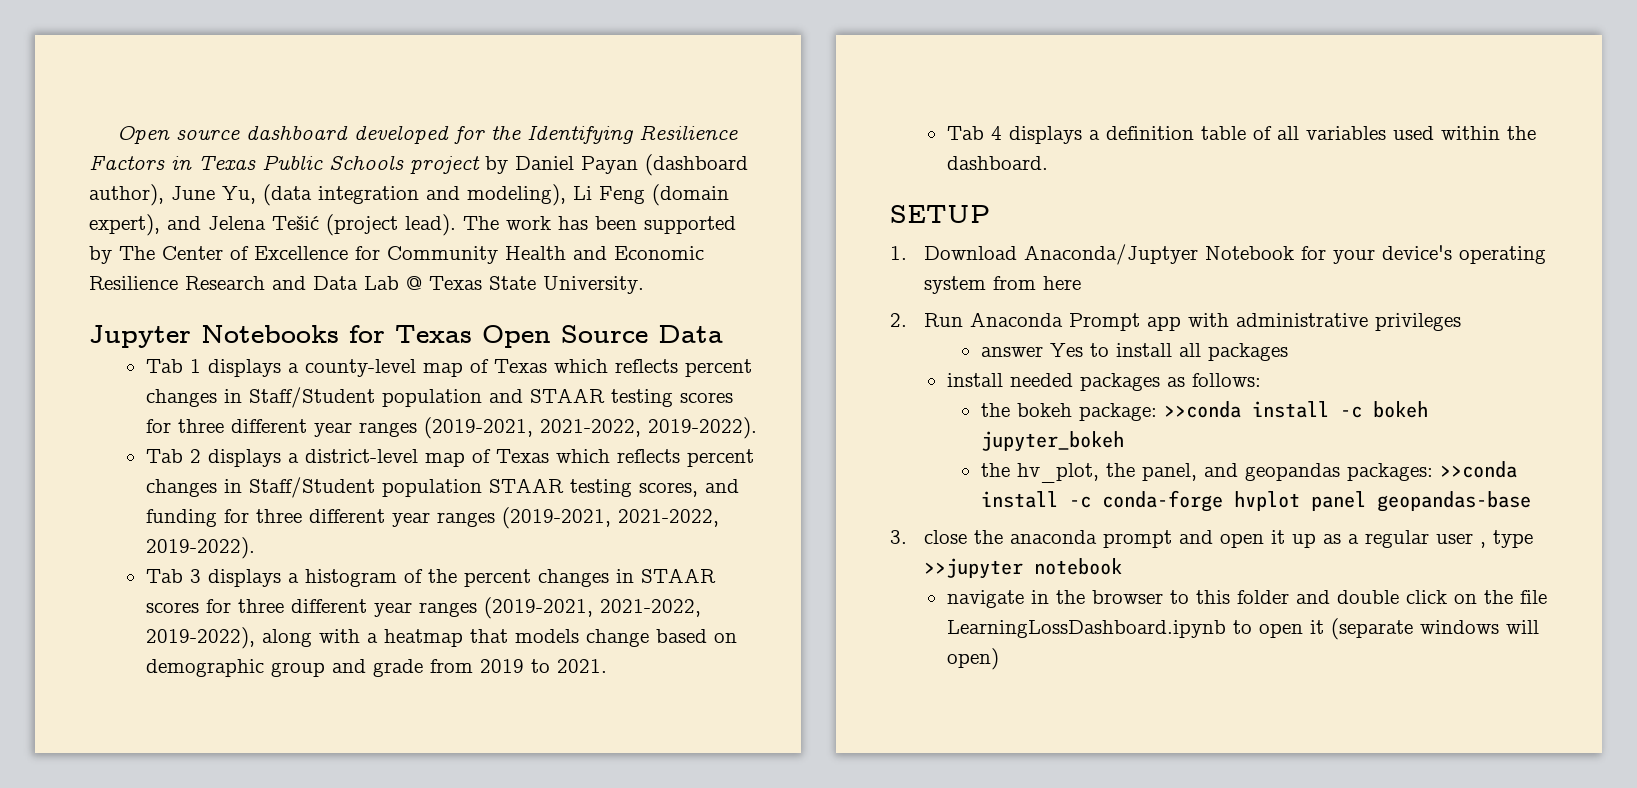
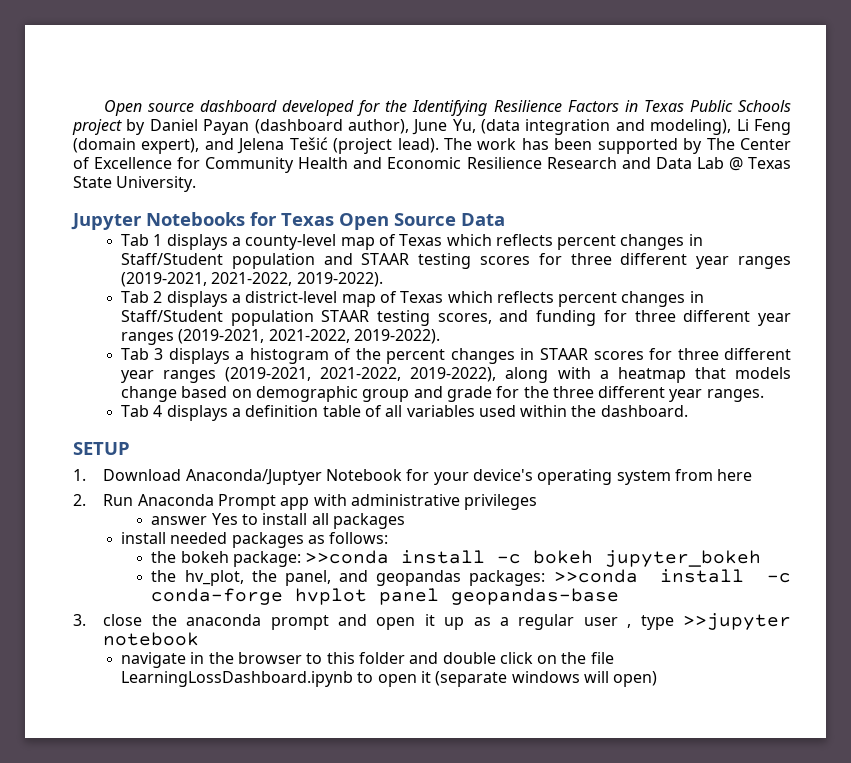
[429,659,607,673] from 2019 to 2021. -> [496,386,764,402] for the three different year ranges.

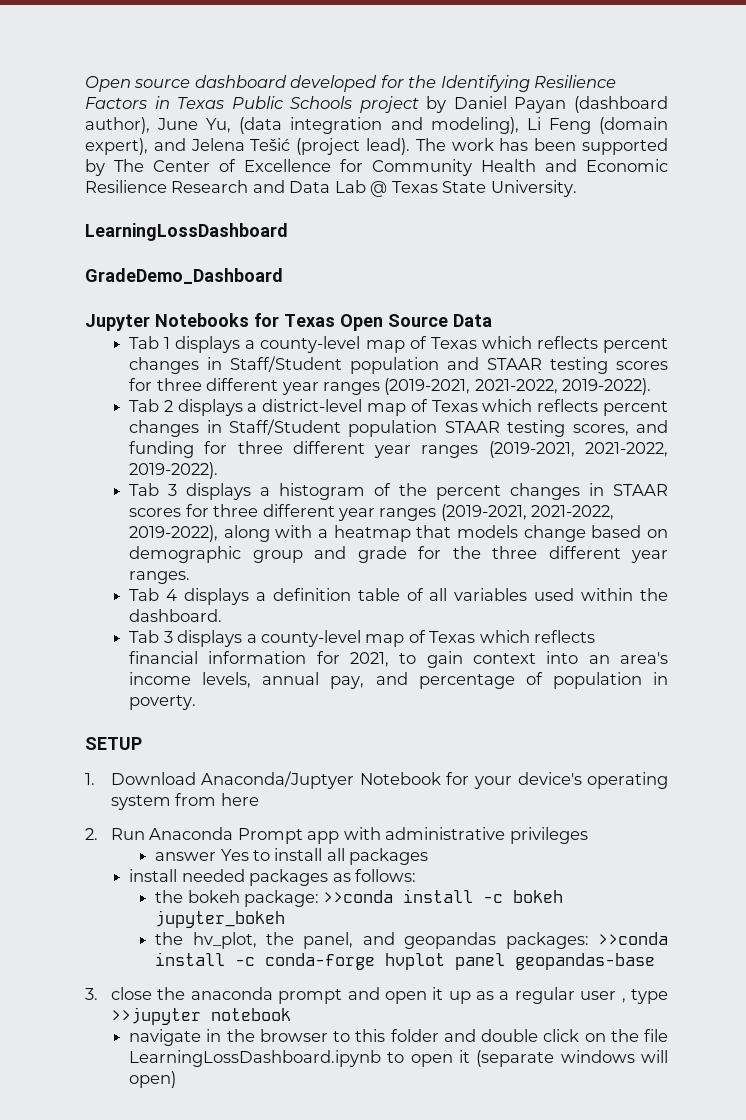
(197, 184) none -> [85,223,288,241] [85,268,283,284] // LearningLossDashboard // GradeDemo_Dashboard
(688, 411) none -> [129,630,596,647] [129,651,668,668] [129,672,669,689] [129,695,197,710] // Tab 3 displays a county-level map of Texas which reflects financial information for 2021, to gain context into an area's income levels, annual pay, and percentage of population in poverty.

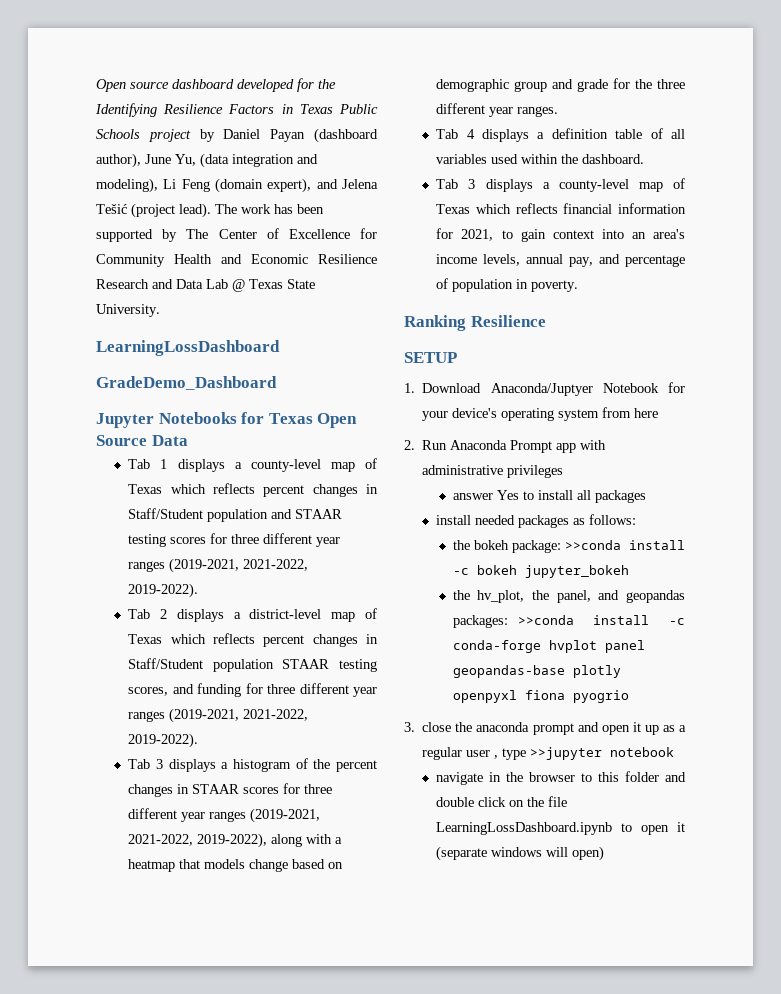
(197, 702) none -> [404,315,546,331] // Ranking Resilience
(656, 961) none -> [572,665,621,678] [452,690,629,703] plotly openpyxl fiona pyogrio

